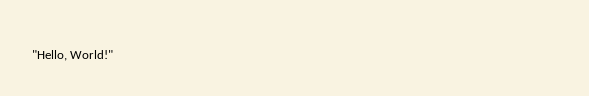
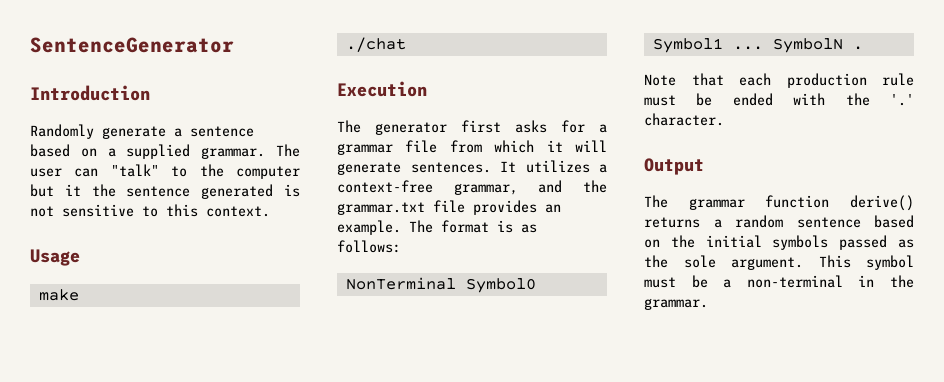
[32,50,114,61] "Hello, World!" -> [30,37,234,53] [30,85,150,101] [30,124,254,139] [30,144,300,159] [30,164,300,179] [30,184,300,199] [30,204,270,217] [30,249,80,266] [38,289,79,301] [345,37,406,52] [337,81,427,97] [337,120,607,135] [337,140,607,155] [337,160,607,175] [337,180,607,195] [337,200,561,215] [337,220,537,235] [337,240,401,253] [345,277,536,293] [652,38,863,53] [644,73,914,88] [644,93,914,106] [644,113,724,126] [644,158,704,175] [644,195,914,211] [644,215,914,228] [644,235,914,250] [644,255,914,270] [644,275,914,288] [644,298,708,310] SentenceGenerator // Introduction // Randomly generate a sentence based on a supplied grammar. The user can "talk" to the computer but it the sentence generated is not sensitive to this context. // Usage // make // ./chat // Execution // The generator first asks for a grammar file from which it will generate sentences. It utilizes a context-free grammar, and the grammar.txt file provides an example. The format is as follows: // NonTerminal Symbol0 Symbol1 ... SymbolN . // Note that each production rule must be ended with the '.' character. // Output // The grammar function derive() returns a random sentence based on the initial symbols passed as the sole argument. This symbol must be a non-terminal in the grammar.

